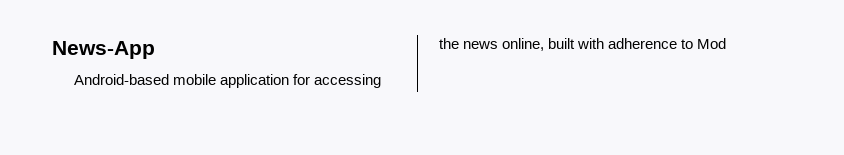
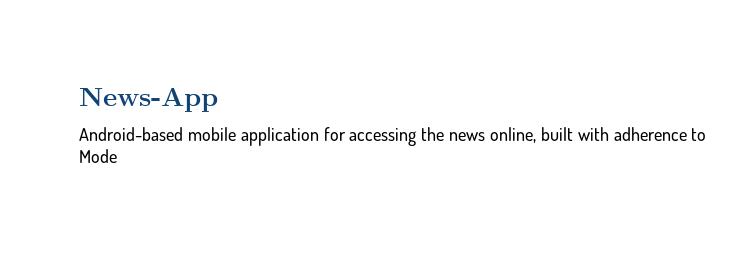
[697,38,727,49] Mod -> [79,149,117,163] Mode

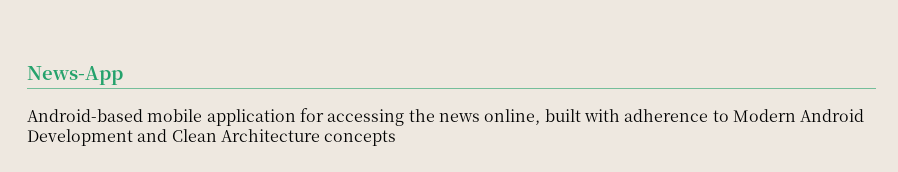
[79,149,117,163] Mode -> [732,109,865,122] [27,129,397,146] Modern Android Development and Clean Architecture concepts

